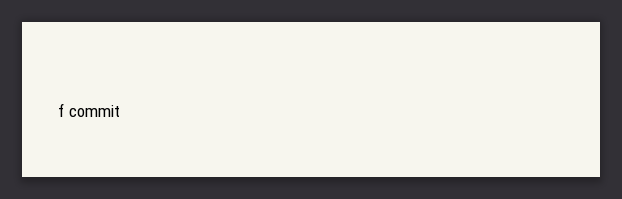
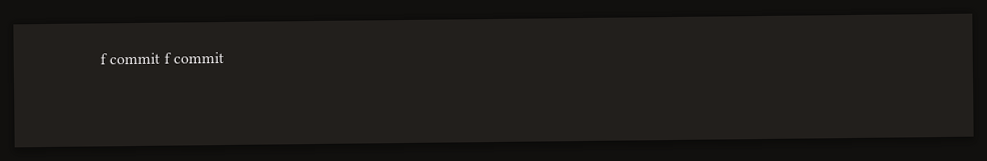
[58,103,120,117] f commit -> [100,52,224,65] f commit f commit

